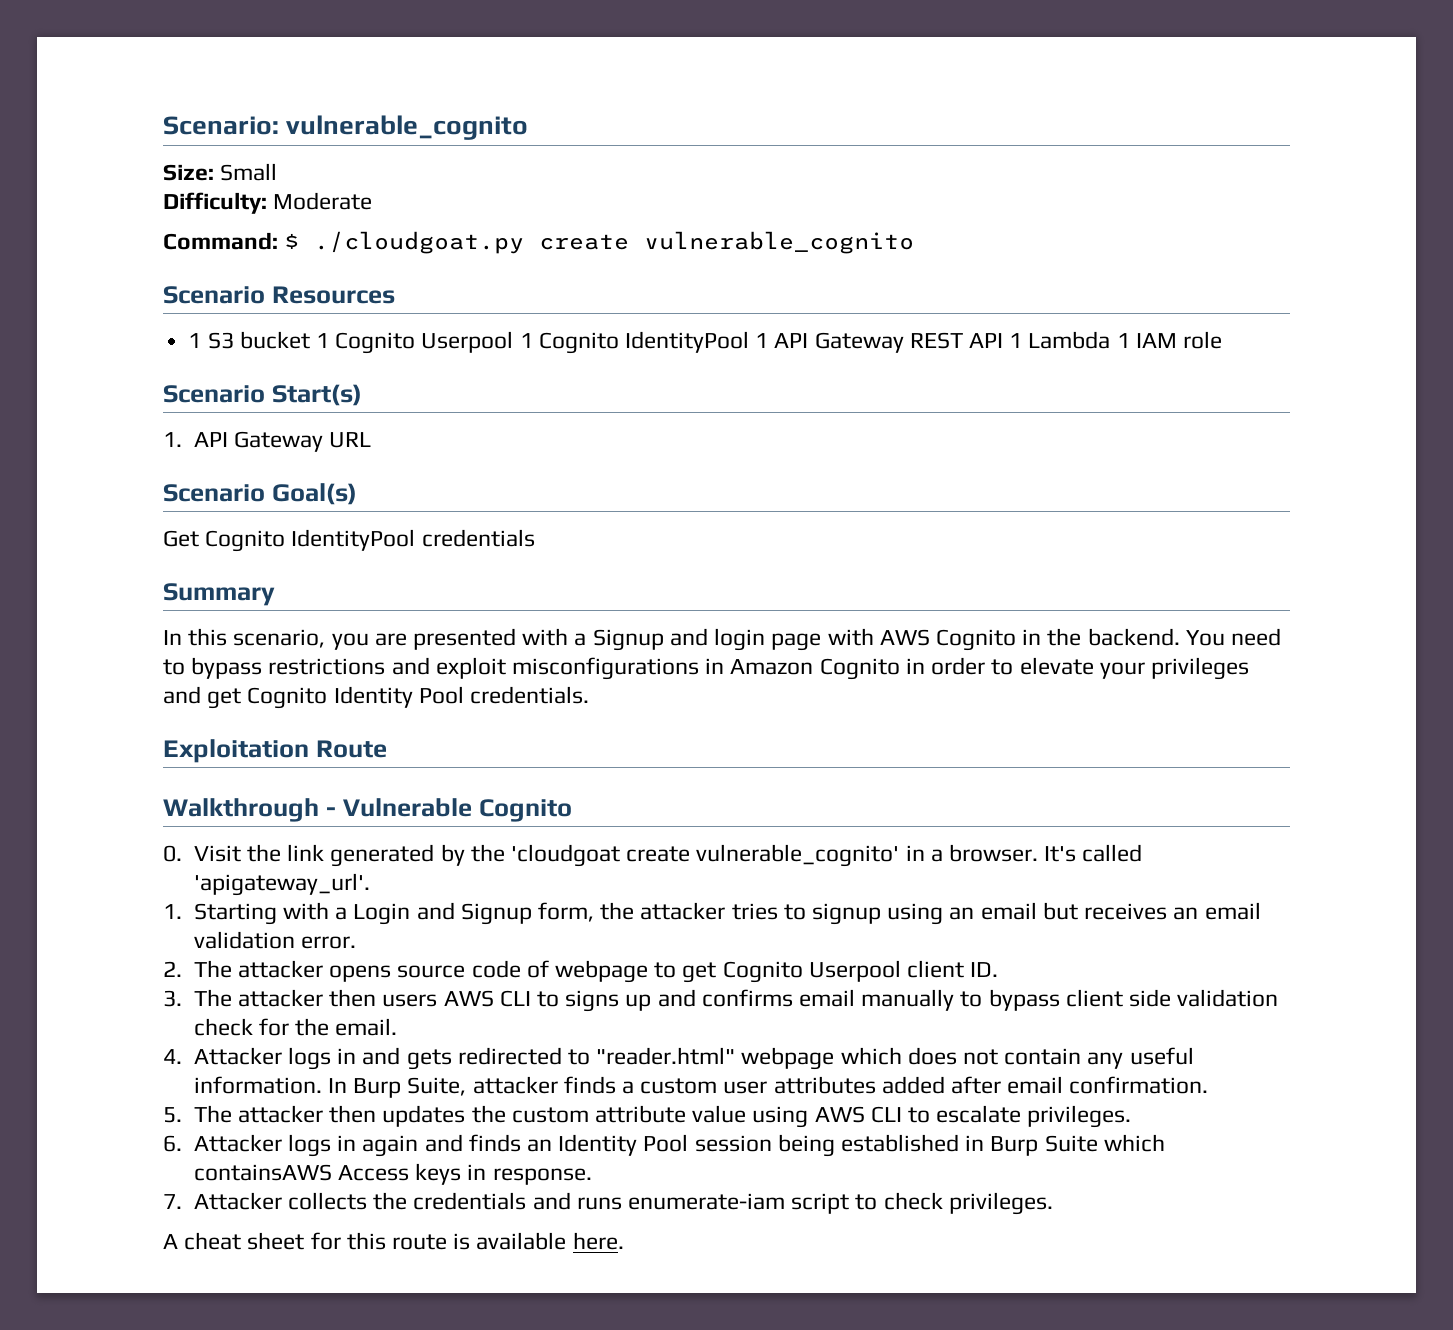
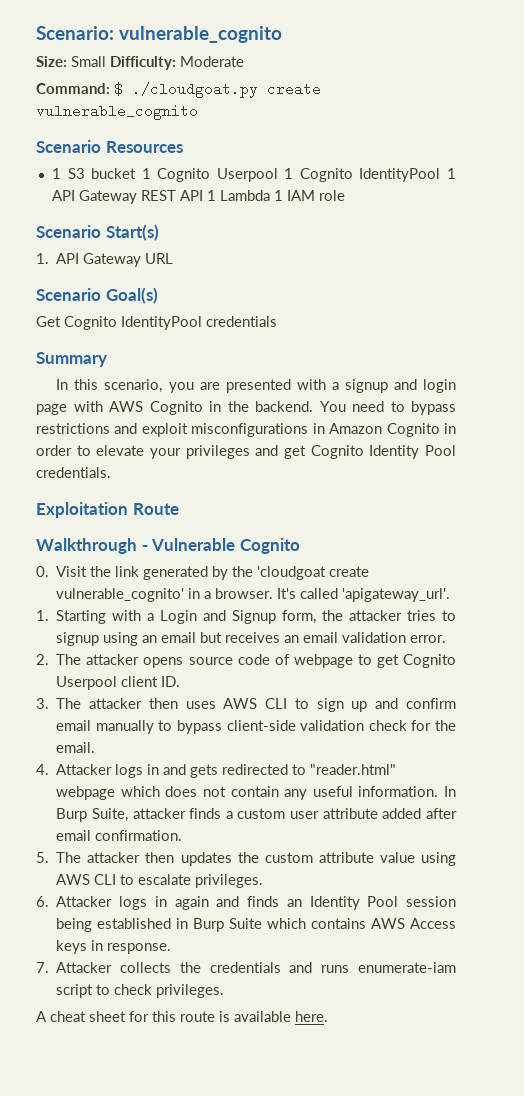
(278, 172) // -> (106, 61) none
[592,629,664,651] Signup -> [344,379,388,393] signup
[382,990,620,1012] users AWS CLI to signs -> [185,698,344,712] uses AWS CLI to sign
[701,989,793,1007] confirms -> [405,698,456,709] confirm
[1065,989,1172,1007] client side -> [226,720,296,731] client-side
[773,1076,876,1094] attributes -> [322,808,378,819] attribute
[193,1164,332,1181] containsAWS -> [311,918,406,929] contains AWS

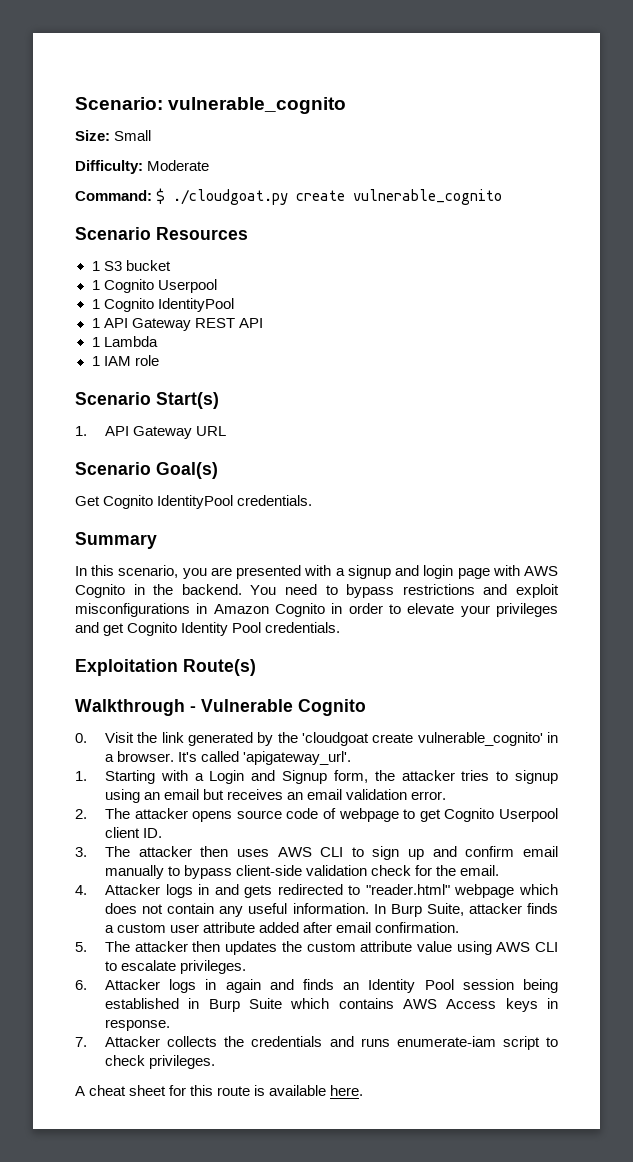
(106, 61) none -> (152, 135) //
(137, 173) none -> (171, 265) //
(278, 175) none -> (217, 286) //
(441, 175) none -> (234, 305) //
(203, 195) none -> (263, 323) //
(270, 195) none -> (158, 341) //
[206,316,277,327] credentials -> [237,495,313,506] credentials.
[132,503,179,515] Route -> [183,659,256,676] Route(s)

